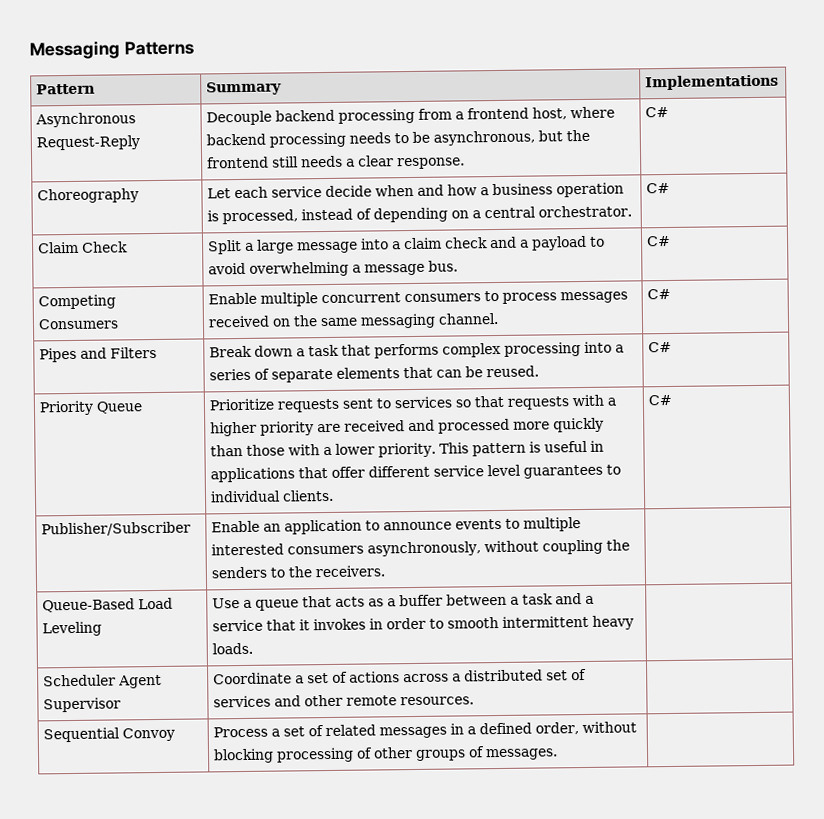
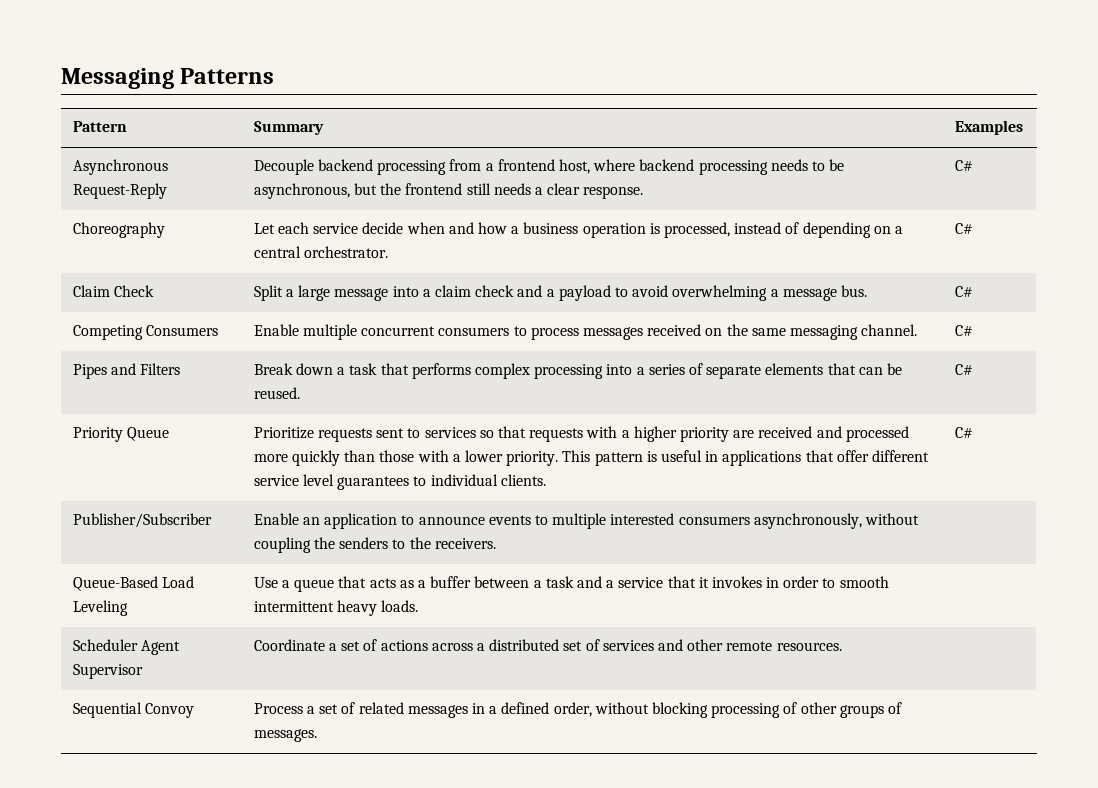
[644,74,779,91] Implementations -> [954,120,1023,135] Examples

